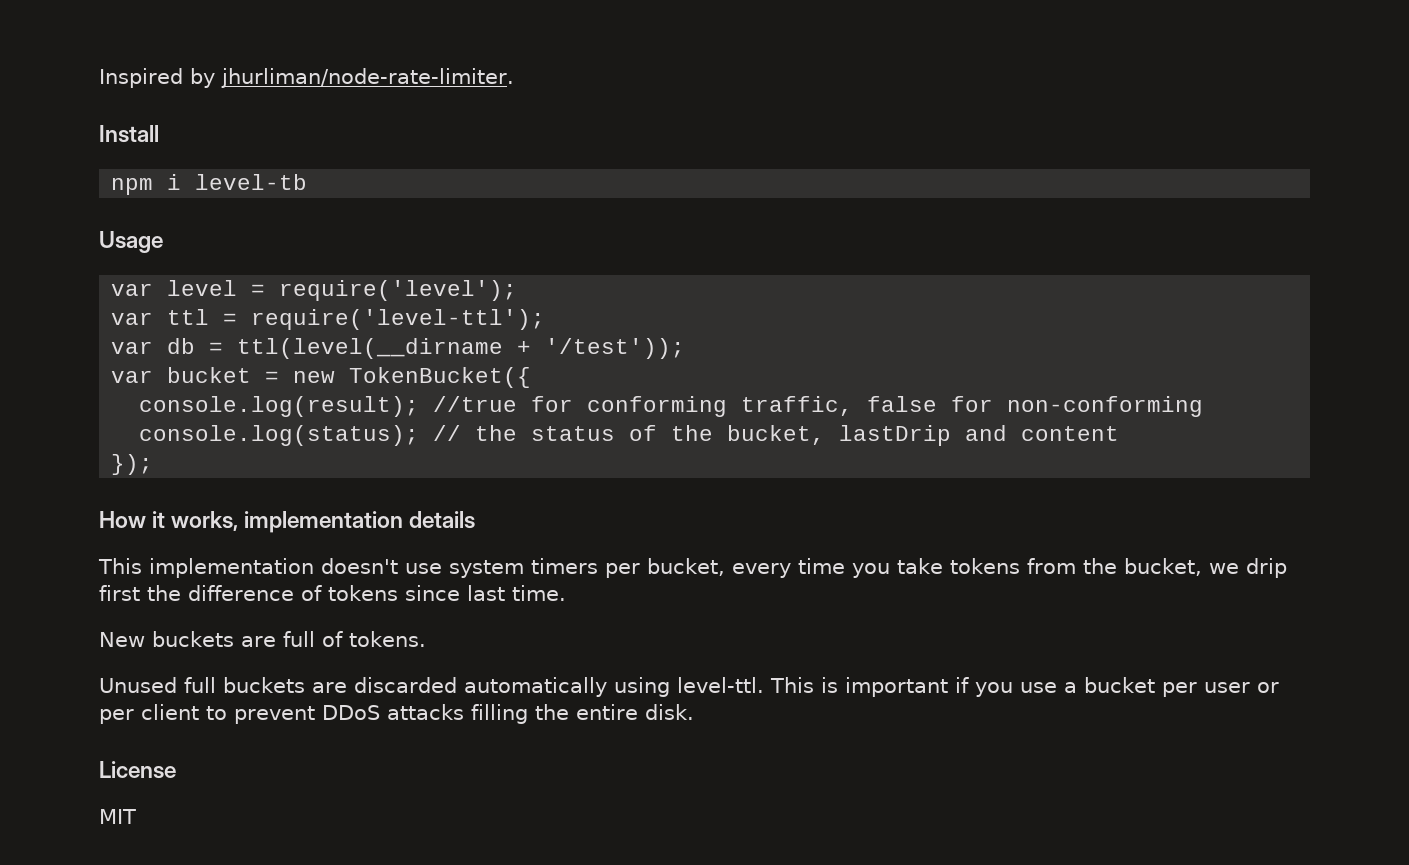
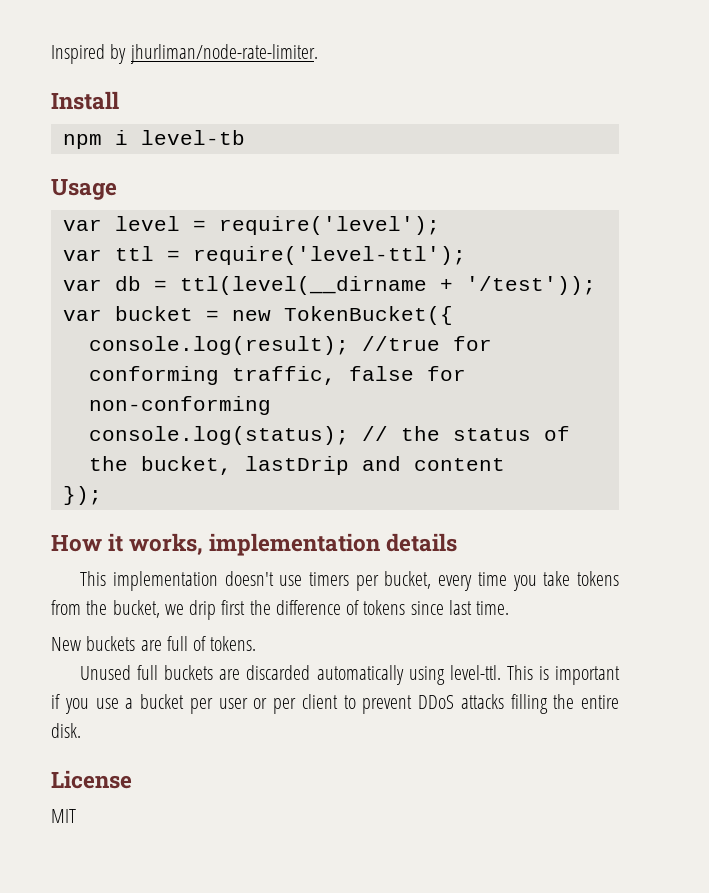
[449,560,524,578] system -> (303, 580) none

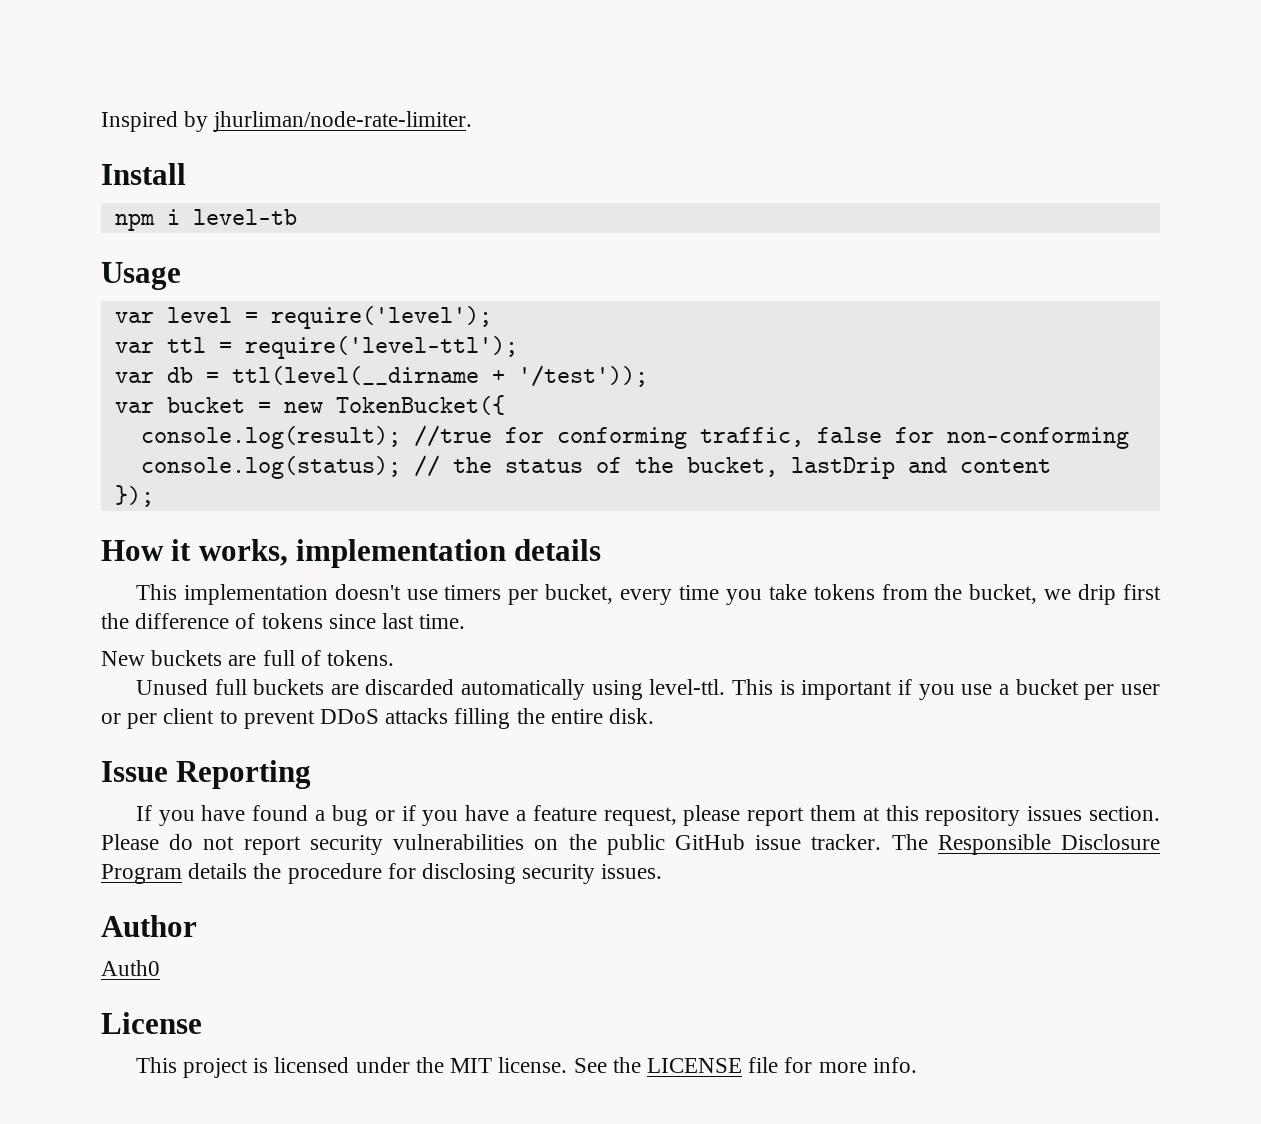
[51,770,132,789] [51,809,76,823] License // MIT -> [101,760,312,789] [135,805,1160,826] [101,834,1160,855] [101,863,663,884] [101,915,197,937] [101,960,160,976] [101,1012,202,1034] [135,1057,917,1078] Issue Reporting // If you have found a bug or if you have a feature request, please report them at this repository issues section. Please do not report security vulnerabilities on the public GitHub issue tracker. The Responsible Disclosure Program details the procedure for disclosing security issues. // Author // Auth0 // License // This project is licensed under the MIT license. See the LICENSE file for more info.

